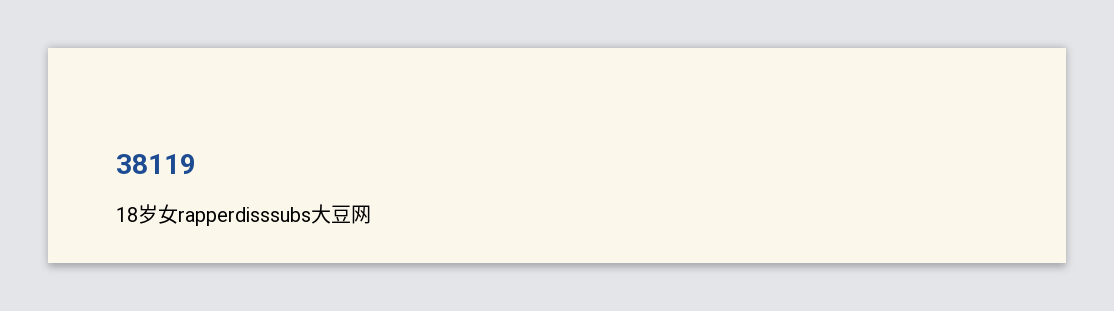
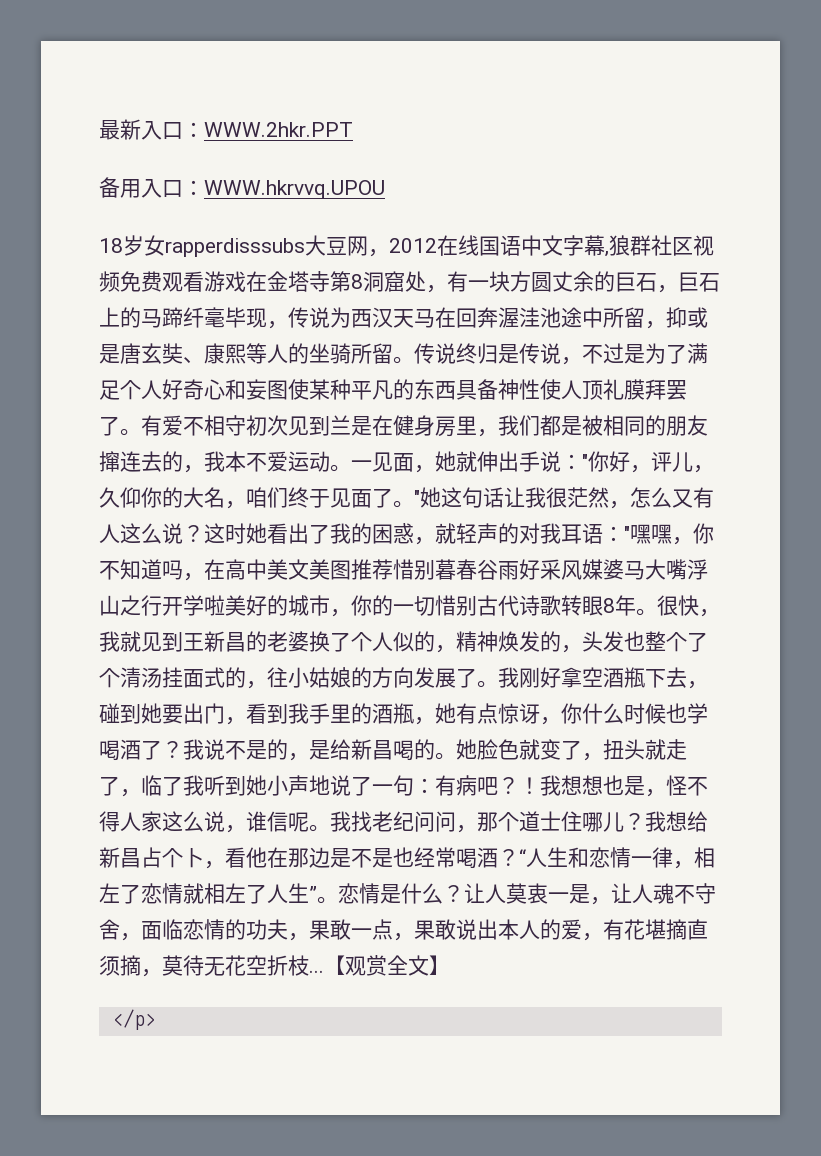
[116,154,196,174] 38119 -> [99,119,353,140] [99,177,385,199] 最新入口：WWW.2hkr.PPT // 备用入口：WWW.hkrvvq.UPOU
(371, 214) none -> [368,235,714,257] [99,271,720,293] [99,307,708,329] [99,343,708,365] [99,379,687,400] [99,415,708,437] [99,451,714,473] [99,487,714,509] [99,523,714,545] [99,559,708,581] [99,595,720,617] [99,631,708,653] [99,667,708,689] [99,703,708,725] [99,739,687,761] [99,775,708,797] [99,811,708,833] [99,847,715,869] [99,883,716,905] [99,919,708,941] [99,955,450,977] [111,1009,156,1030] ，2012在线国语中文字幕,狼群社区视频免费观看游戏在金塔寺第8洞窟处，有一块方圆丈余的巨石，巨石上的马蹄纤毫毕现，传说为西汉天马在回奔渥洼池途中所留，抑或是唐玄奘、康熙等人的坐骑所留。传说终归是传说，不过是为了满足个人好奇心和妄图使某种平凡的东西具备神性使人顶礼膜拜罢了。有爱不相守初次见到兰是在健身房里，我们都是被相同的朋友撺连去的，我本不爱运动。一见面，她就伸出手说："你好，评儿，久仰你的大名，咱们终于见面了。"她这句话让我很茫然，怎么又有人这么说？这时她看出了我的困惑，就轻声的对我耳语："嘿嘿，你不知道吗，在高中美文美图推荐惜别暮春谷雨好采风媒婆马大嘴浮山之行开学啦美好的城市，你的一切惜别古代诗歌转眼8年。很快，我就见到王新昌的老婆换了个人似的，精神焕发的，头发也整个了个清汤挂面式的，往小姑娘的方向发展了。我刚好拿空酒瓶下去，碰到她要出门，看到我手里的酒瓶，她有点惊讶，你什么时候也学喝酒了？我说不是的，是给新昌喝的。她脸色就变了，扭头就走了，临了我听到她小声地说了一句：有病吧？！我想想也是，怪不得人家这么说，谁信呢。我找老纪问问，那个道士住哪儿？我想给新昌占个卜，看他在那边是不是也经常喝酒？“人生和恋情一律，相左了恋情就相左了人生”。恋情是什么？让人莫衷一是，让人魂不守舍，面临恋情的功夫，果敢一点，果敢说出本人的爱，有花堪摘直须摘，莫待无花空折枝...【观赏全文】 // </p>

